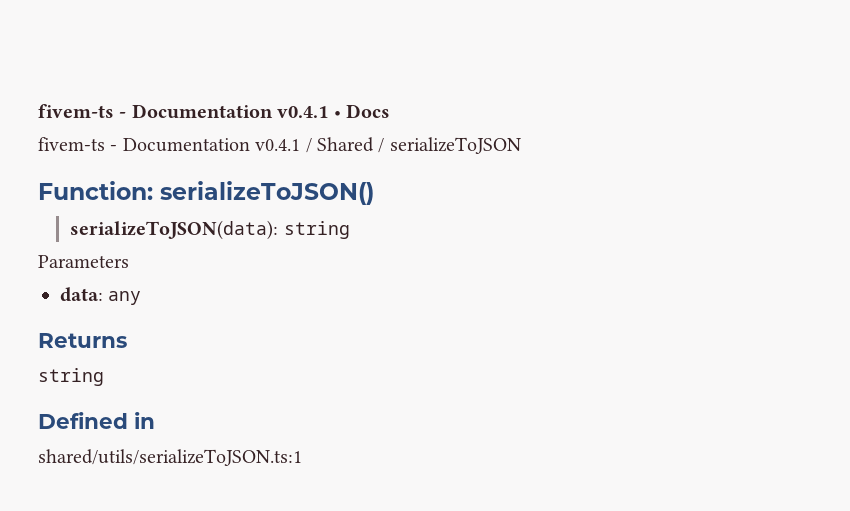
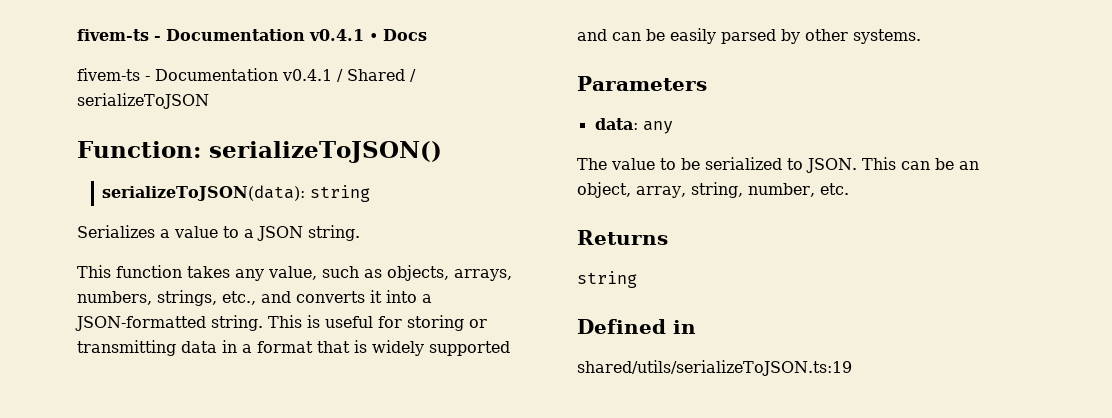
[38,255,129,268] [60,287,142,305] Parameters // data: any -> [77,225,360,241] [77,265,512,281] [77,290,432,306] [75,315,487,331] [77,340,510,356] [577,28,921,44] [577,76,707,91] [594,118,673,134] [577,157,979,173] [577,182,849,198] Serializes a value to a JSON string. // This function takes any value, such as objects, arrays, numbers, strings, etc., and converts it into a JSON-formatted string. This is useful for storing or transmitting data in a format that is widely supported and can be easily parsed by other systems. // Parameters // data: any // The value to be serialized to JSON. This can be an object, array, string, number, etc.
[38,449,302,466] shared/utils/serializeToJSON.ts:1 -> [577,360,852,376] shared/utils/serializeToJSON.ts:19

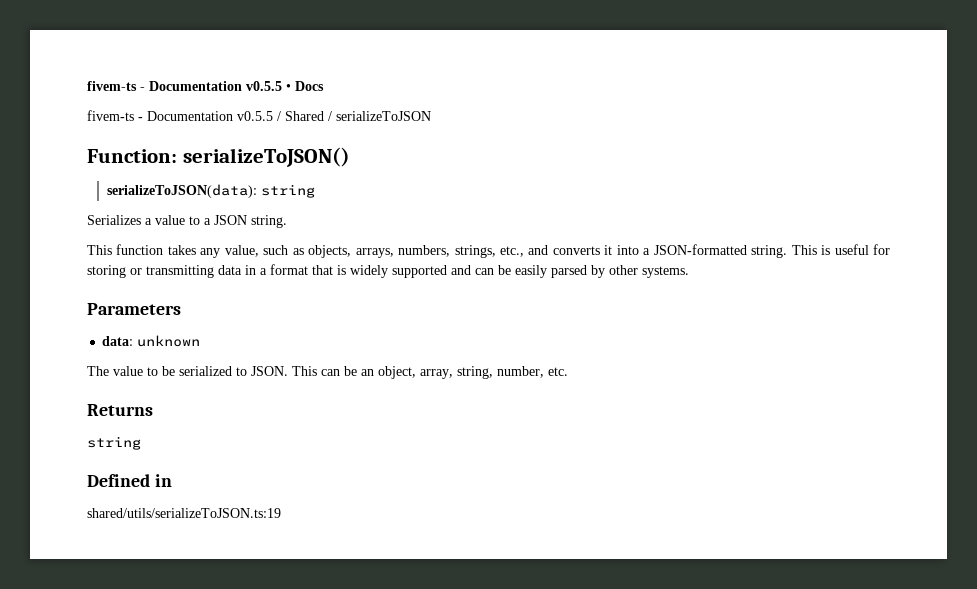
[77,29,364,41] fivem-ts - Documentation v0.4.1 -> [87,81,282,91] fivem-ts - Documentation v0.5.5
[282,69,332,81] v0.4.1 -> [237,111,273,121] v0.5.5
[642,121,673,134] any -> [137,335,201,347] unknown

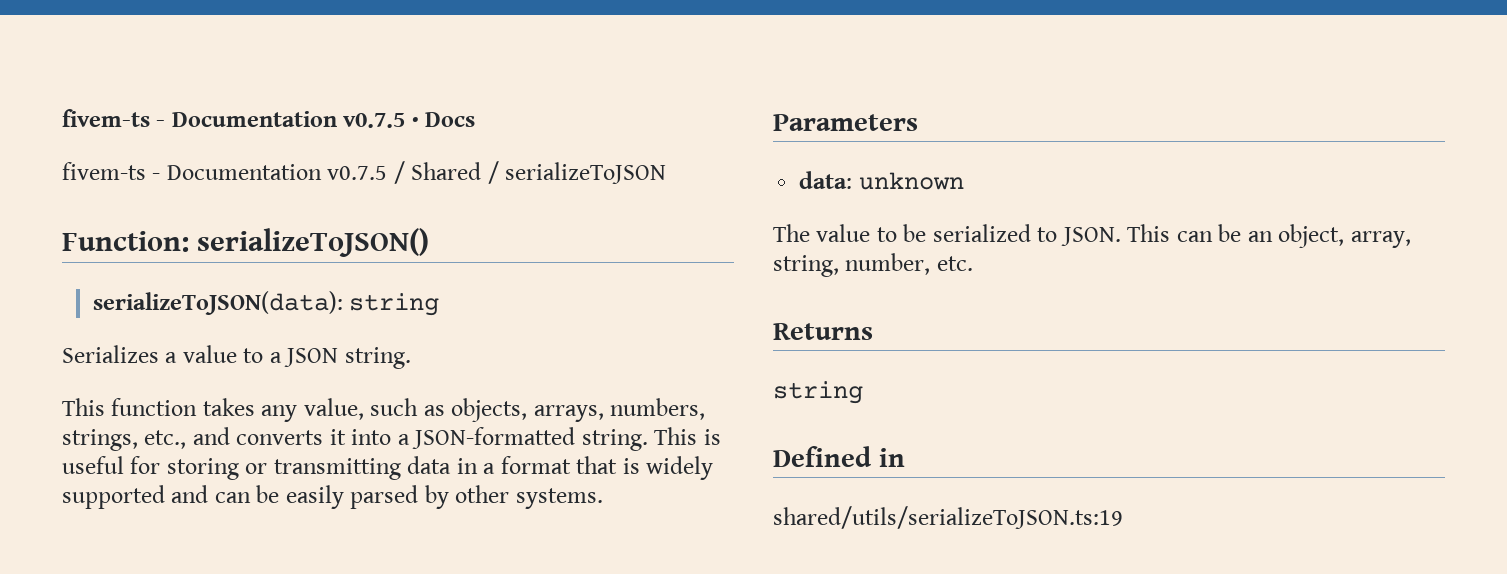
[87,81,282,91] fivem-ts - Documentation v0.5.5 -> [62,109,406,128] fivem-ts - Documentation v0.7.5
[237,111,273,121] v0.5.5 -> [327,166,388,180] v0.7.5

